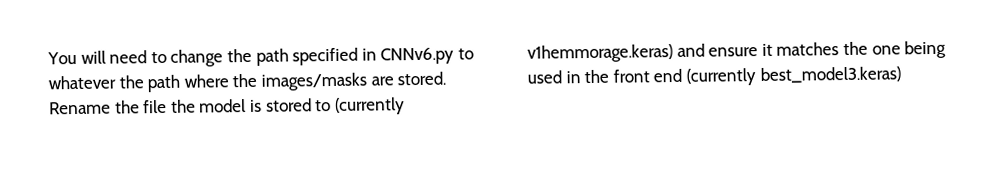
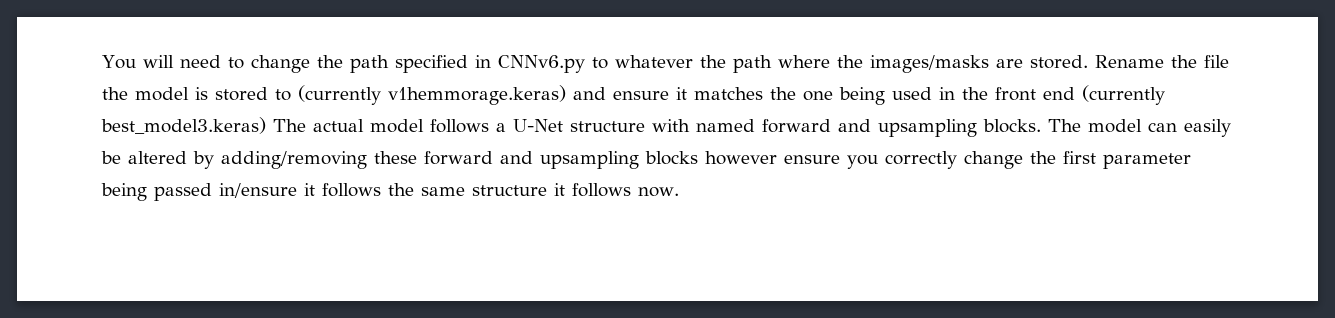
(901, 75) none -> [273,119,1231,137] [101,151,1191,169] [101,183,679,201] The actual model follows a U-Net structure with named forward and upsampling blocks. The model can easily be altered by adding/removing these forward and upsampling blocks however ensure you correctly change the first parameter being passed in/ensure it follows the same structure it follows now.

